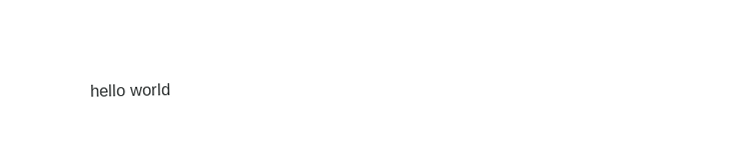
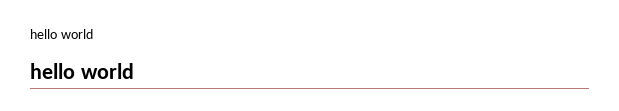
[90,83,171,97] hello world -> [30,29,93,39] [30,63,134,79] hello world // hello world

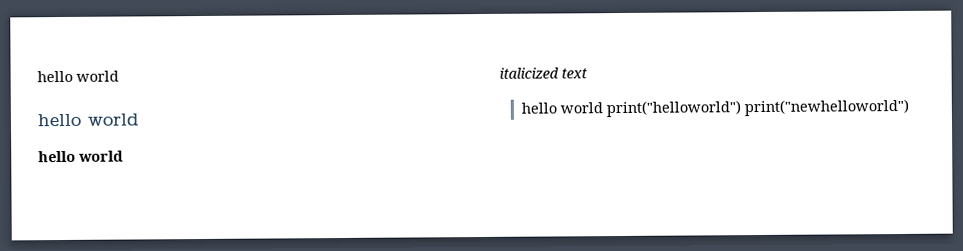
[30,29,93,39] [30,63,134,79] hello world // hello world -> [37,70,119,83] [37,113,139,127] [38,150,124,163] [499,67,588,79] [520,98,909,118] hello world // hello world // hello world // italicized text // hello world print("helloworld") print("newhelloworld")

